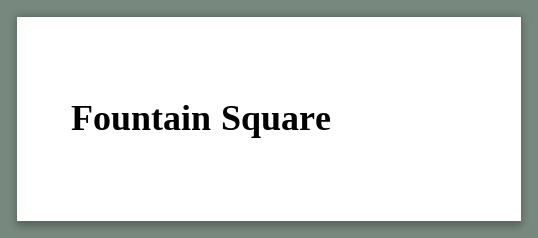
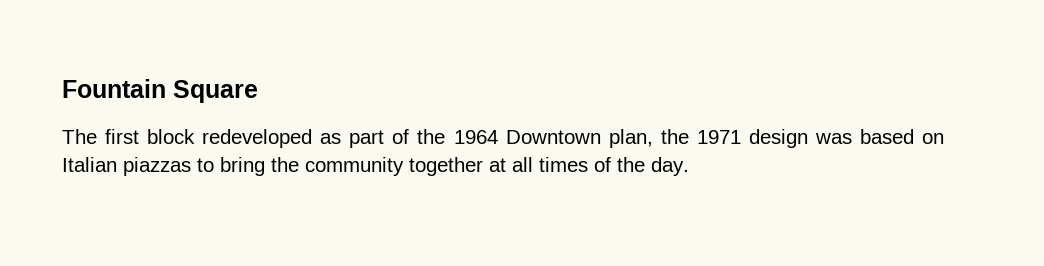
(331, 122) none -> [62,129,944,148] [62,157,689,176] // The first block redeveloped as part of the 1964 Downtown plan, the 1971 design was based on Italian piazzas to bring the community together at all times of the day.

